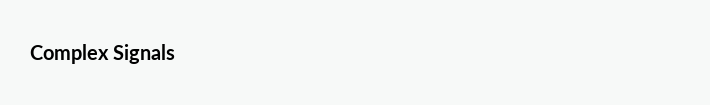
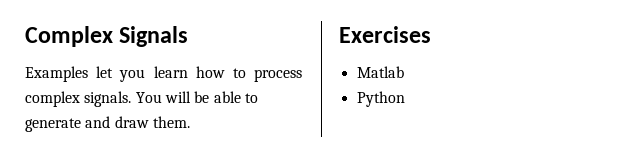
(176, 54) none -> [25,66,302,82] [25,91,258,107] [25,116,190,132] [339,26,431,43] [356,66,404,78] [356,91,405,107] // Examples let you learn how to process complex signals. You will be able to generate and draw them. // Exercises // Matlab // Python

